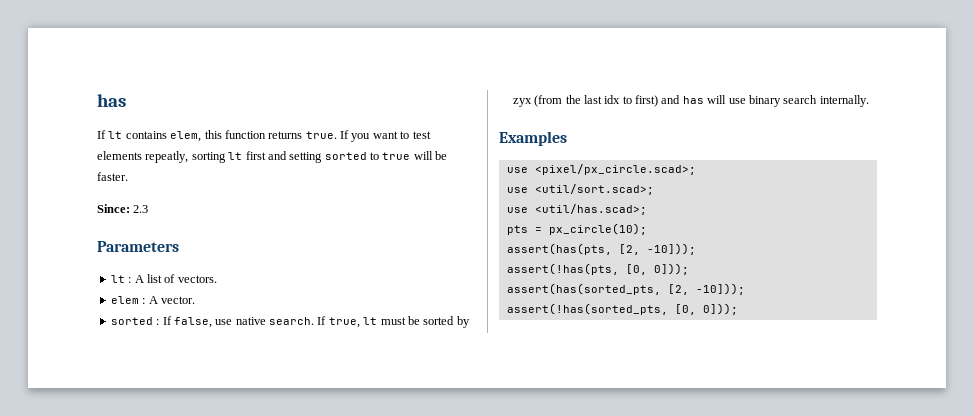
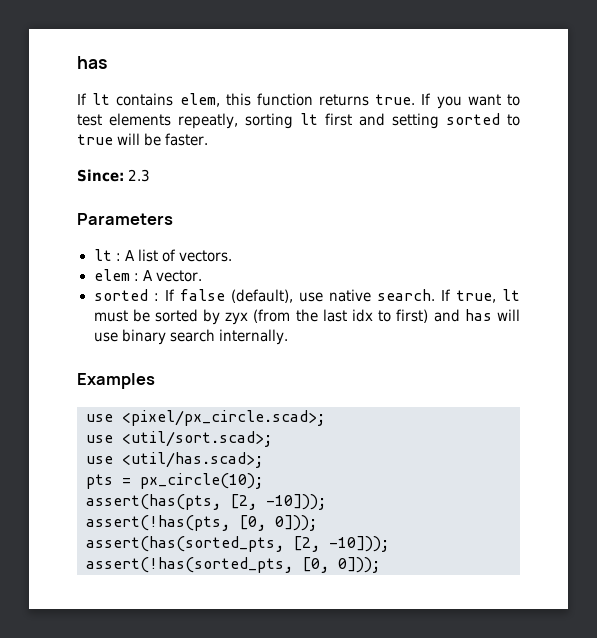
[173,317,212,328] false, -> [179,289,293,303] false (default),

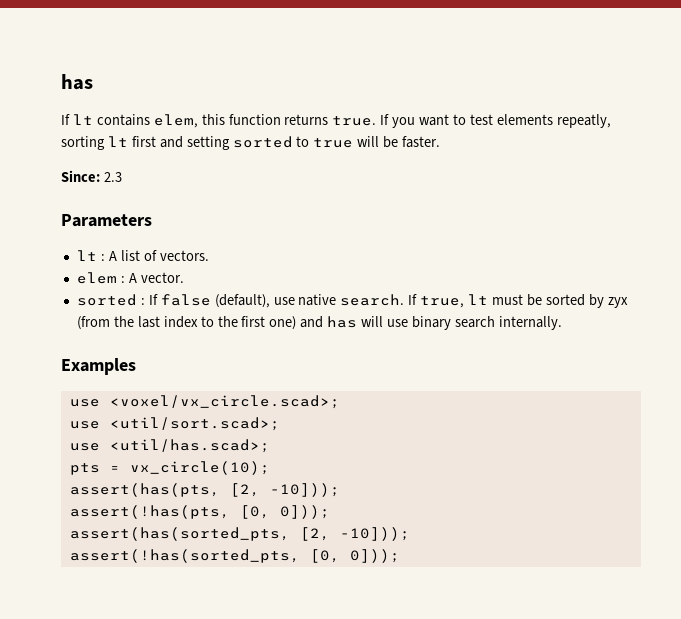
[352,309,429,323] idx to first) -> [163,316,297,330] index to the first one)
[122,410,325,426] <pixel/px_circle.scad>; -> [109,395,340,409] <voxel/vx_circle.scad>;
[140,473,263,489] px_circle(10); -> [129,461,270,475] vx_circle(10);

